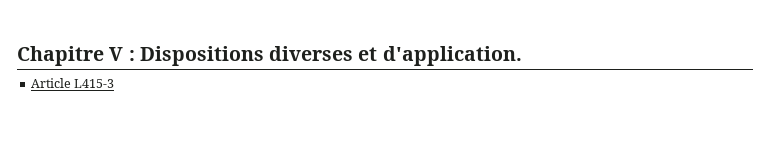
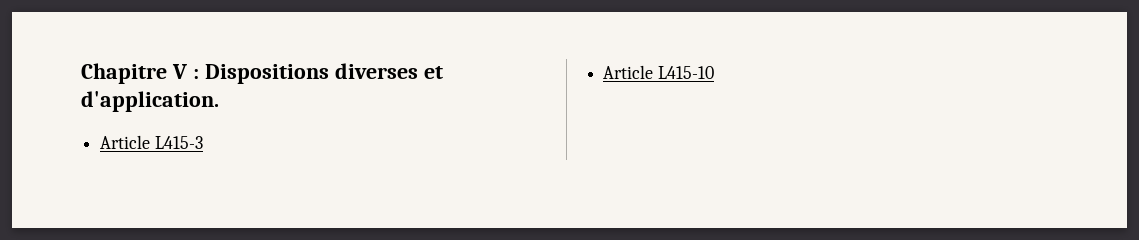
(115, 83) none -> [603,65,714,79] // Article L415-10

